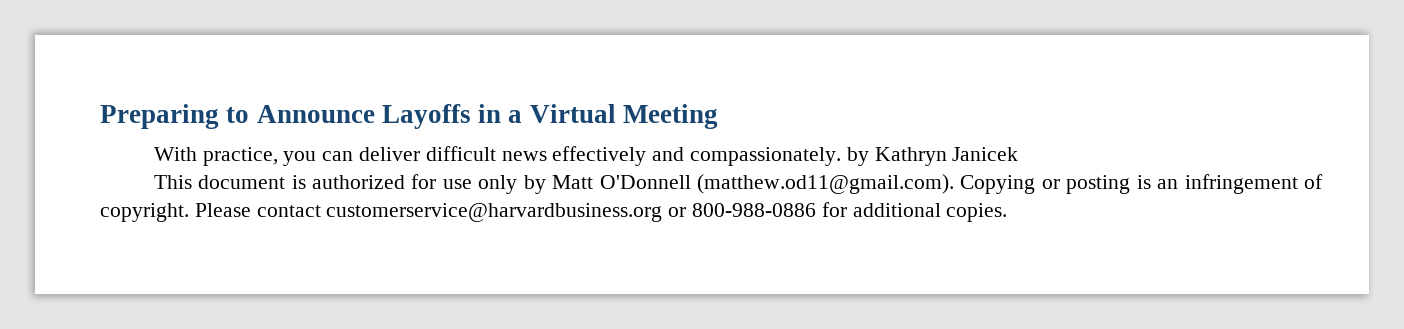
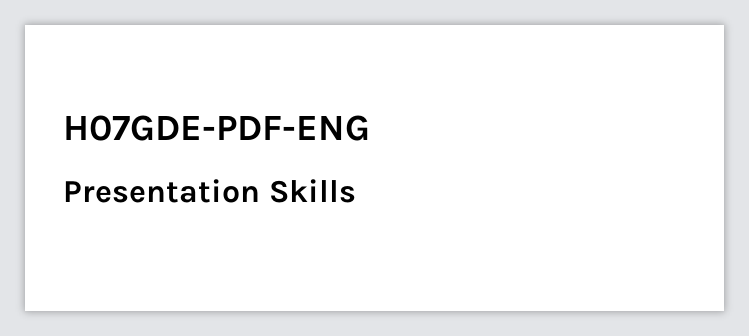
[100,104,719,129] [153,146,1019,166] [153,174,1324,194] [100,202,1008,222] Preparing to Announce Layoffs in a Virtual Meeting // With practice, you can deliver difficult news effectively and compassionately. by Kathryn Janicek // This document is authorized for use only by Matt O'Donnell (matthew.od11@gmail.com). Copying or posting is an infringement of copyright. Please contact customerservice@harvardbusiness.org or 800-988-0886 for additional copies. -> [63,115,370,141] [63,179,356,203] H07GDE-PDF-ENG // Presentation Skills

